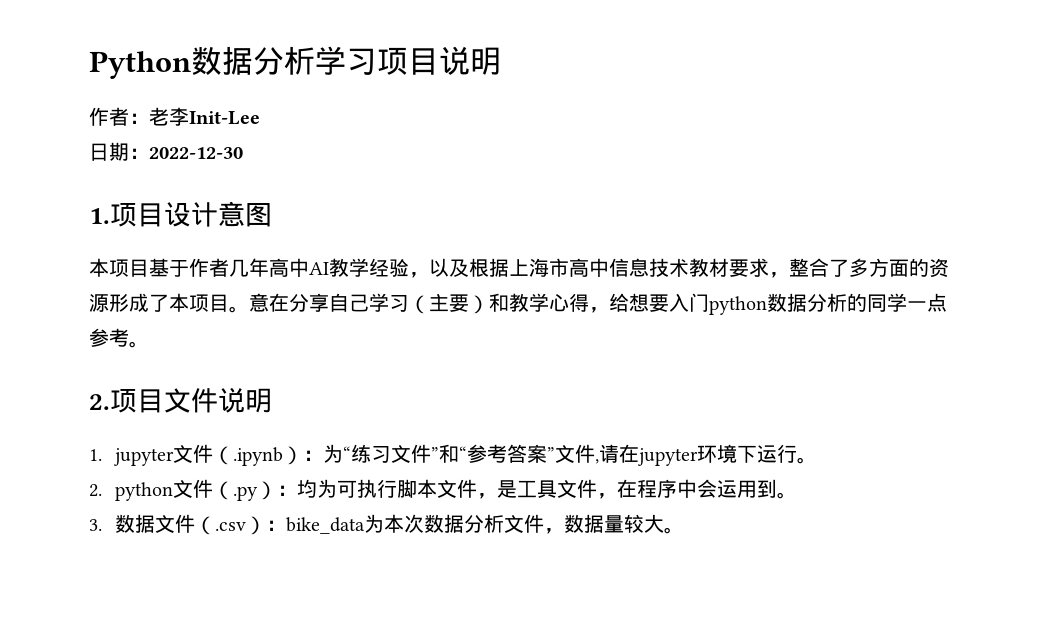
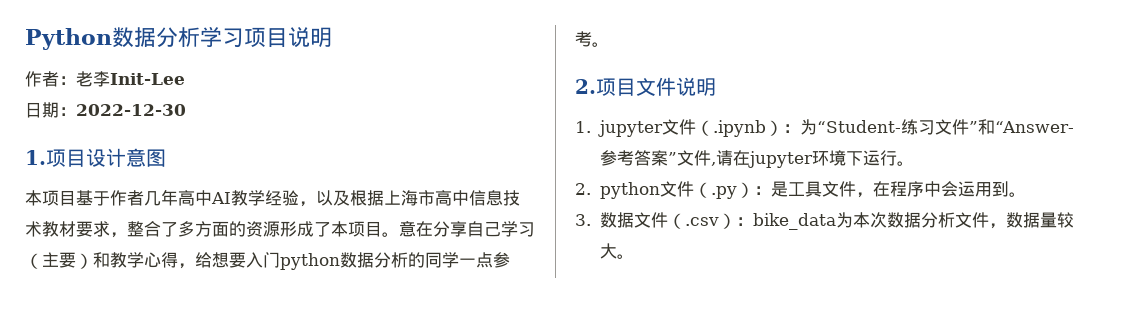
[343,446,352,461] “ -> [816,120,901,133] “Student-
[459,446,468,461] “ -> [994,121,1075,133] “Answer-
[297,479,498,499] 均为可执行脚本文件， -> (771, 190) none

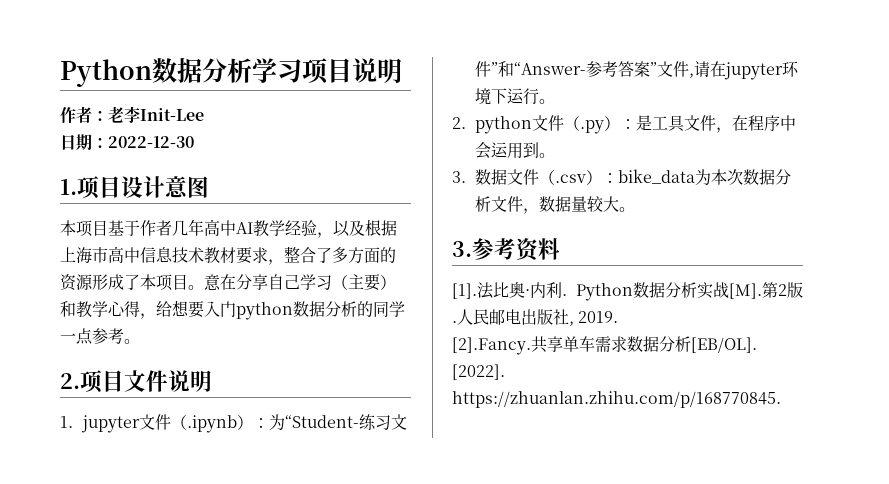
(634, 256) none -> [452,238,560,262] [452,282,803,301] [452,309,619,326] [452,336,757,355] [452,364,505,380] [452,391,781,408] // 3.参考资料 // [1].法比奥·内利. Python数据分析实战[M].第2版.人民邮电出版社, 2019. // [2].Fancy.共享单车需求数据分析[EB/OL]. [2022]. https://zhuanlan.zhihu.com/p/168770845.

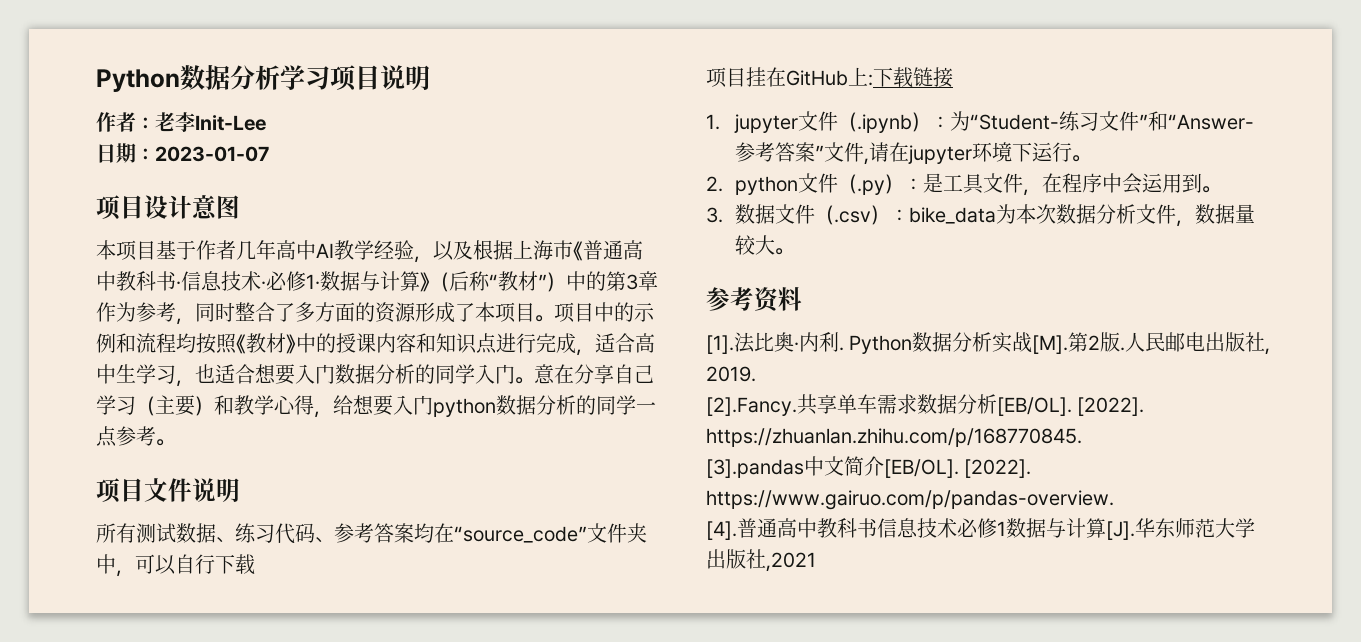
[108,136,194,148] [60,179,77,195] 2022-12-30 // 1. -> [155,146,270,162] 2023-01-07 //
[108,246,284,265] 高中信息技术教材要求， -> [573,240,643,261] [96,271,658,292] [96,302,235,325] 《普通高中教科书·信息技术·必修1·数据与计算》（后称“教材”）中的第3章作为参考，同时
(204, 287) none -> [554,302,655,323] [96,333,655,356] [96,364,534,387] 项目中的示例和流程均按照《教材》中的授课内容和知识点进行完成，适合高中生学习，也适合想要入门数据分析的同学入门。
[60,373,80,389] 2. -> (175, 442) none
(212, 381) none -> [96,523,647,544] [96,554,255,577] [706,67,953,88] // 所有测试数据、练习代码、参考答案均在“source_code”文件夹中，可以自行下载 // 项目挂在GitHub上:下载链接
[452,241,472,257] 3. -> (794, 251) none
(781, 399) none -> [706,456,1032,478] [706,490,1114,510] [706,518,1255,540] [706,549,816,572] // [3].pandas中文简介[EB/OL]. [2022]. https://www.gairuo.com/p/pandas-overview. // [4].普通高中教科书信息技术必修1数据与计算[J].华东师范大学出版社,2021

